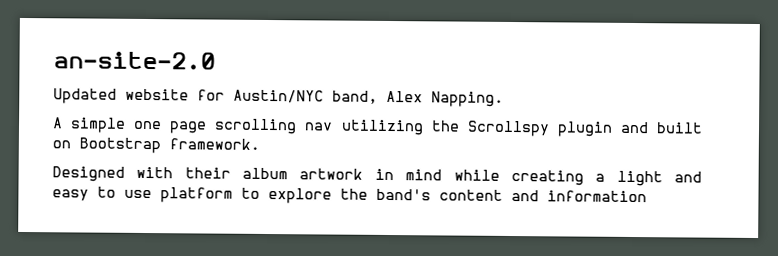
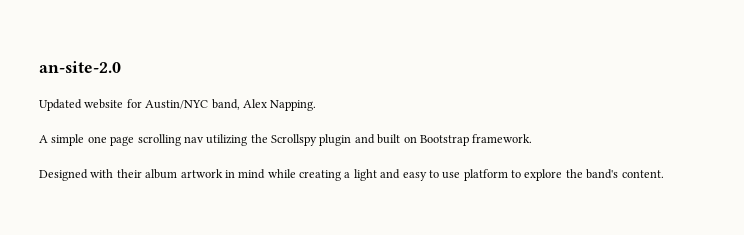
[439,189,647,203] content and information -> [621,170,664,178] content.

